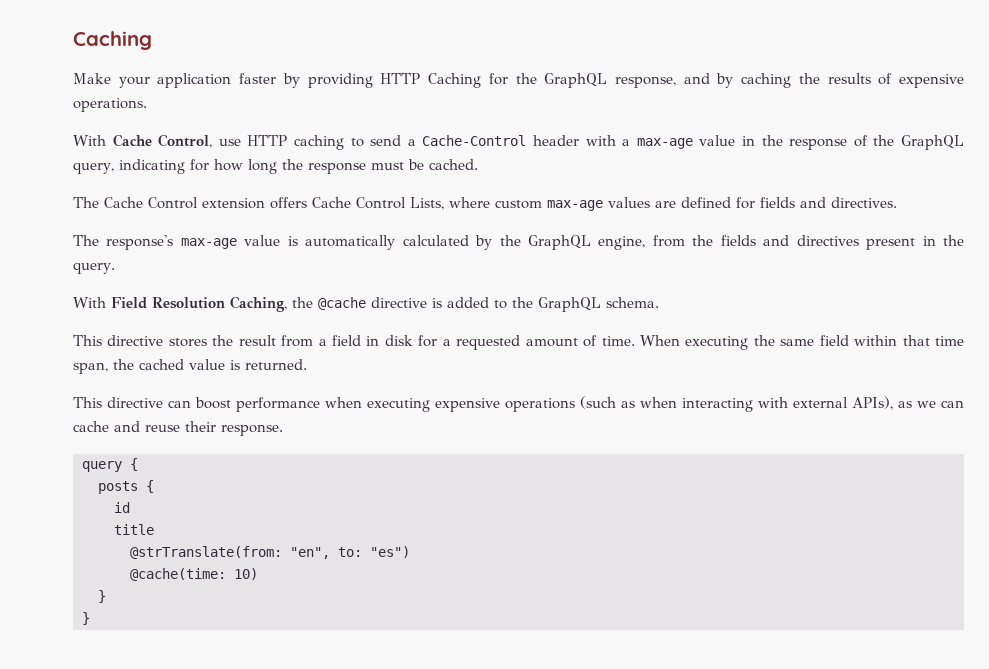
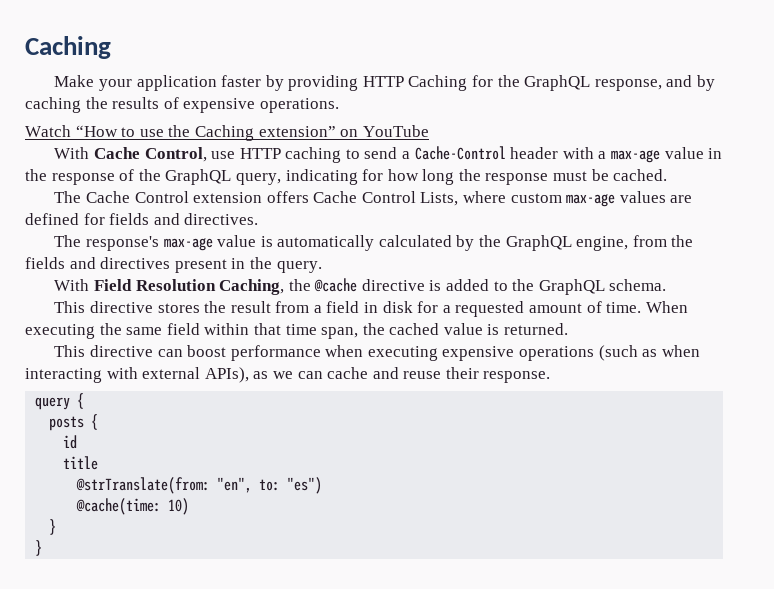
(147, 105) none -> [25,125,429,141] // Watch “How to use the Caching extension” on YouTube

